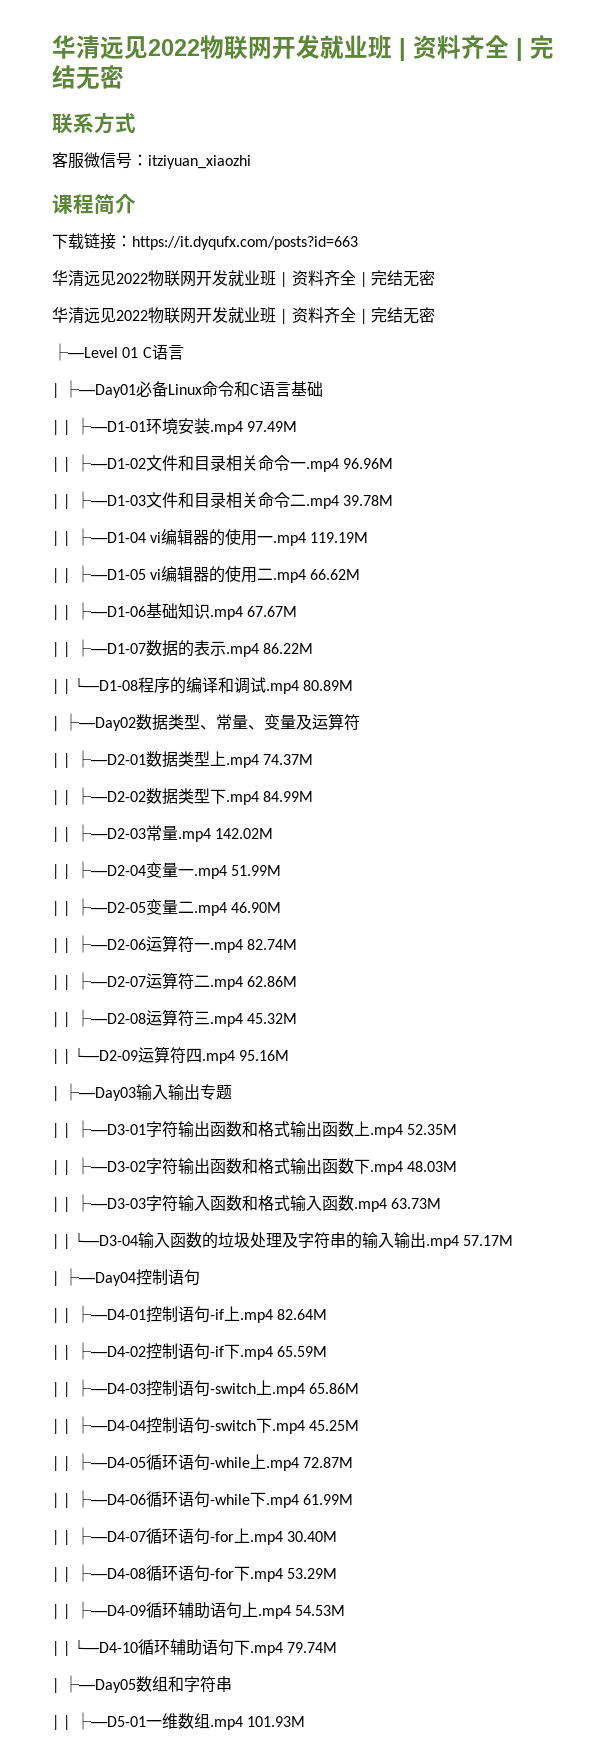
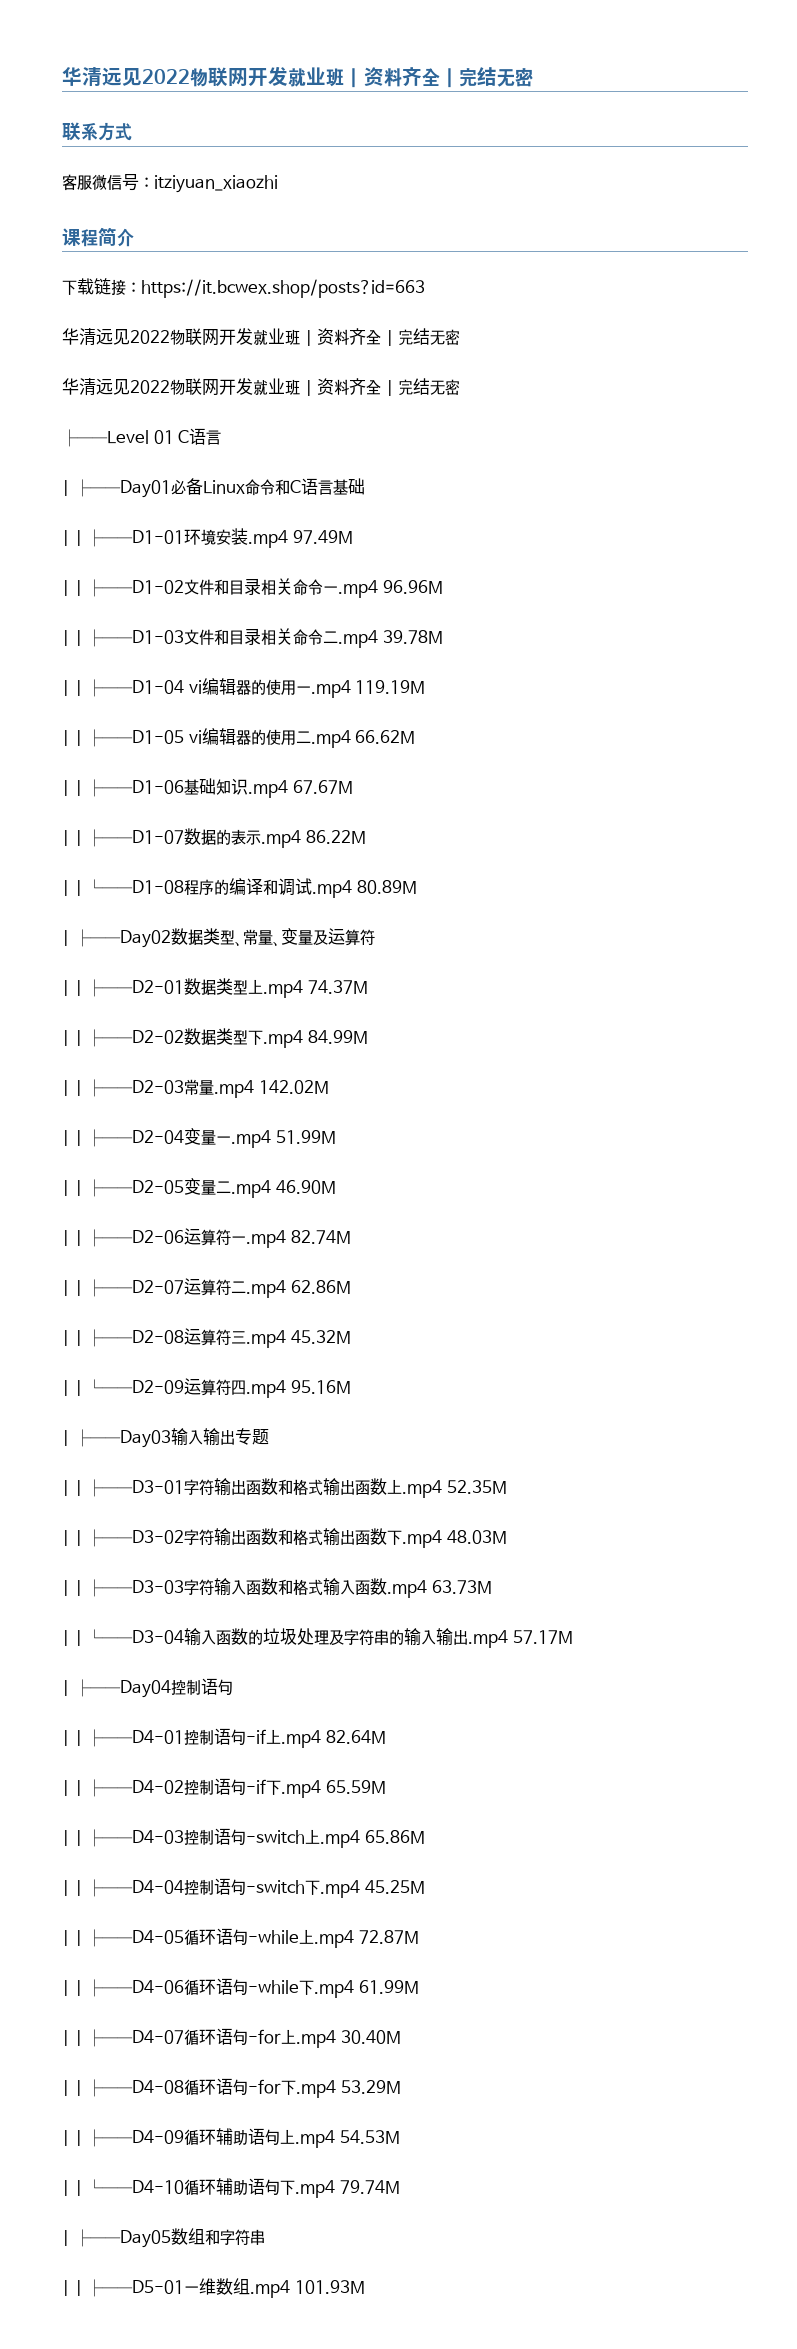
[132,236,358,250] https://it.dyqufx.com/posts?id=663 -> [141,279,425,298] https://it.bcwex.shop/posts?id=663

